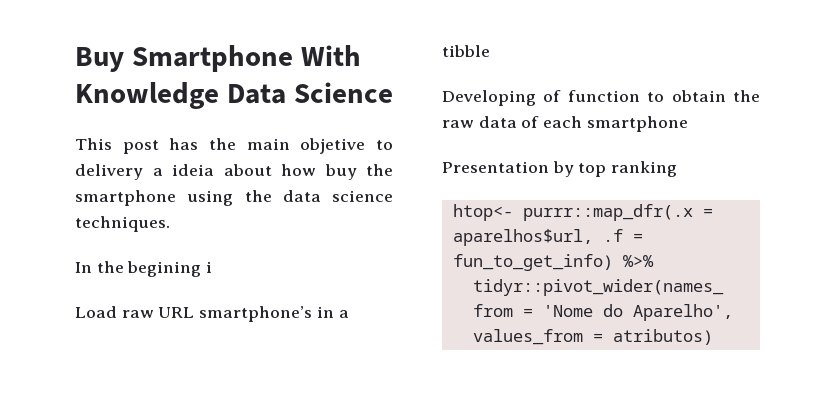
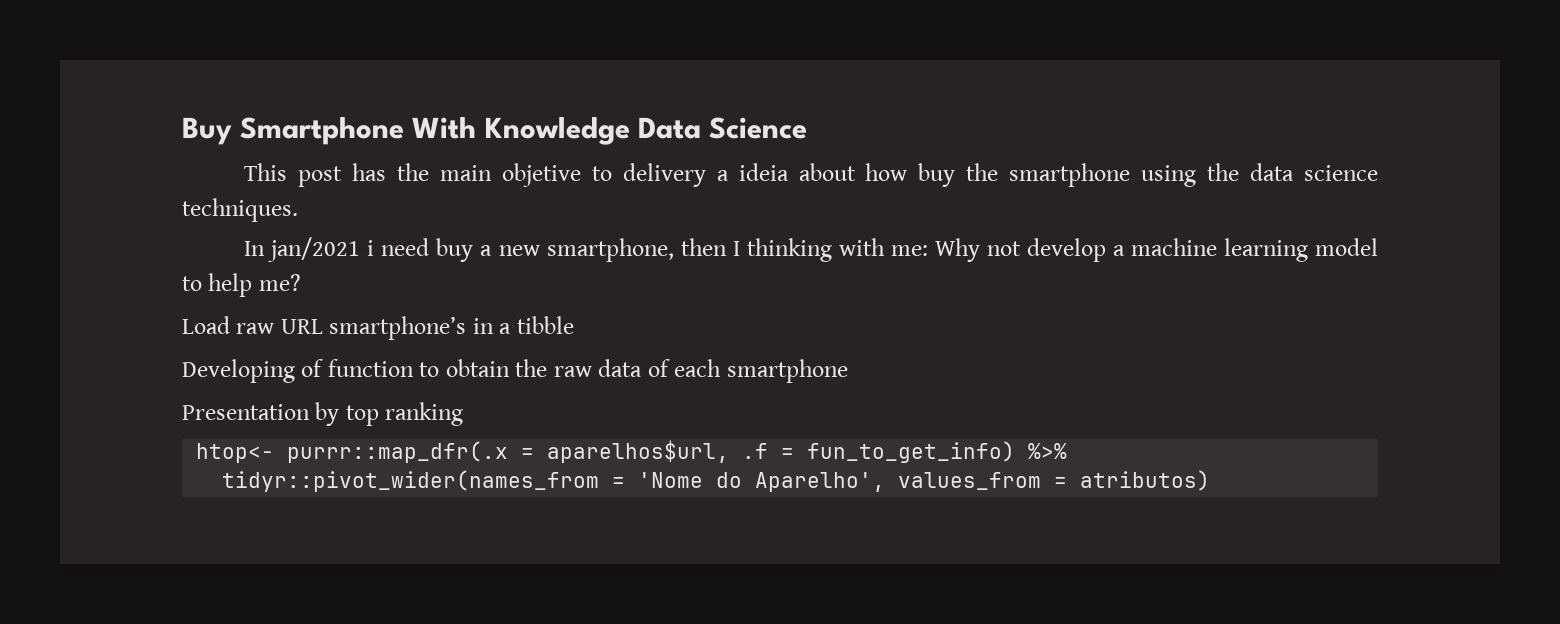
[96,261,202,277] the begining -> [268,237,361,262] jan/2021
(213, 267) none -> [381,238,1378,262] [182,273,301,297] need buy a new smartphone, then I thinking with me: Why not develop a machine learning model to help me?

